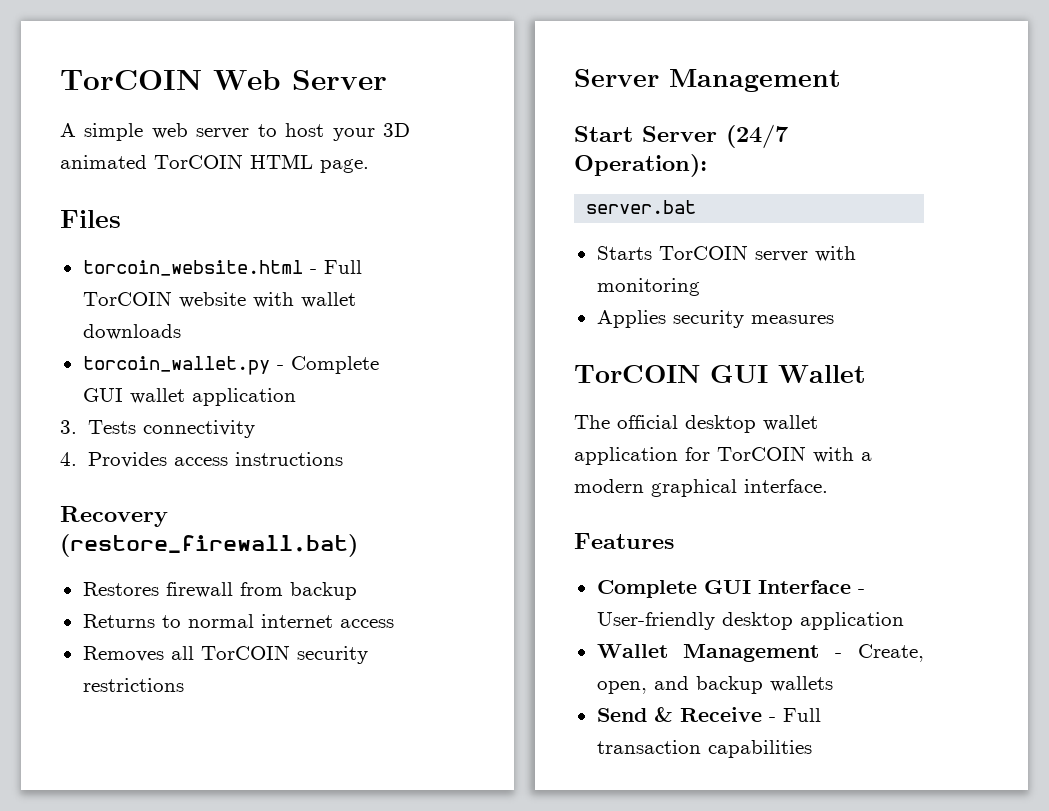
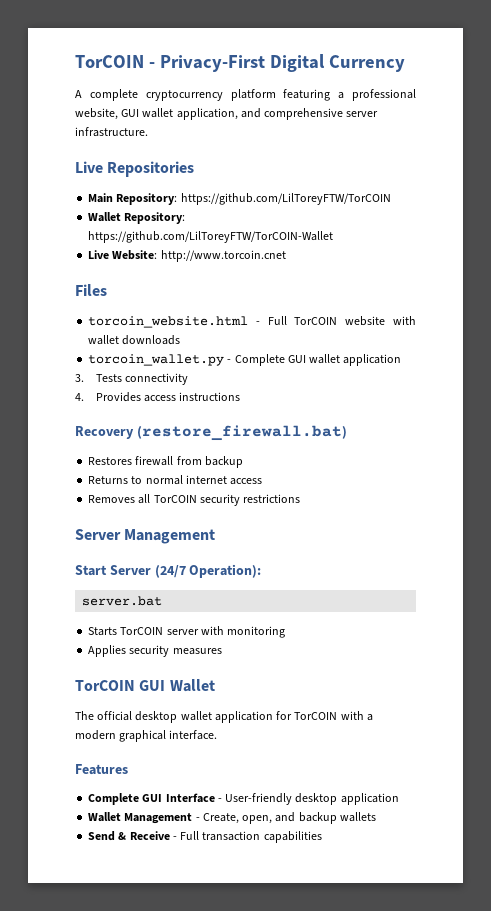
[60,70,387,90] [60,123,410,141] [60,154,369,173] TorCOIN Web Server // A simple web server to host your 3D animated TorCOIN HTML page. -> [75,54,405,72] [75,89,416,101] [75,108,379,120] [75,127,148,137] [75,161,195,177] [88,193,391,205] [88,212,186,224] [88,231,334,243] [88,250,286,262] TorCOIN - Privacy-First Digital Currency // A complete cryptocurrency platform featuring a professional website, GUI wallet application, and comprehensive server infrastructure. // Live Repositories // Main Repository: https://github.com/LilToreyFTW/TorCOIN // Wallet Repository: https://github.com/LilToreyFTW/TorCOIN-Wallet // Live Website: http://www.torcoin.cnet

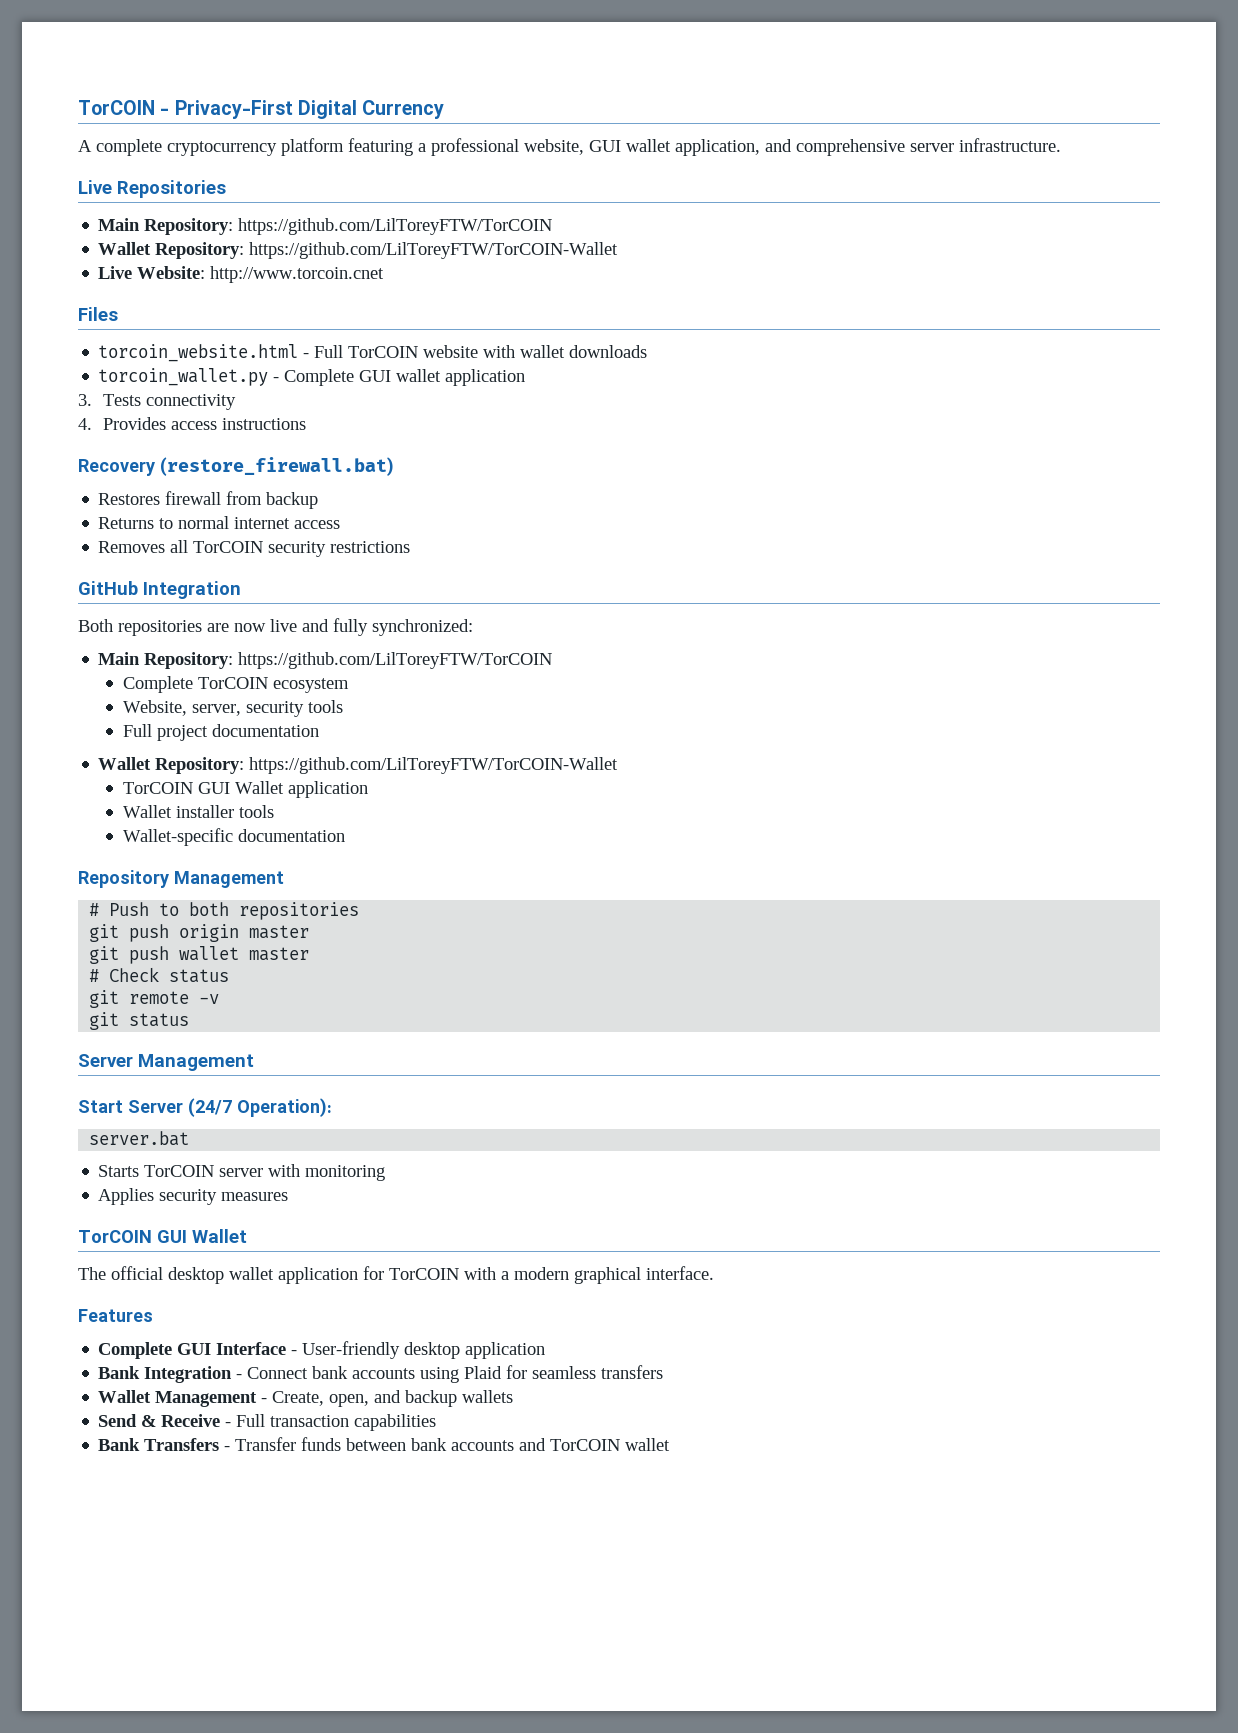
(301, 498) none -> [78,581,241,599] [78,618,473,636] [98,652,553,669] [123,676,350,693] [123,700,344,717] [123,724,320,741] [98,757,619,774] [123,781,369,798] [123,805,275,818] [123,828,346,846] [78,870,284,888] [89,902,360,920] [89,924,310,942] [89,946,310,964] [89,967,230,983] [89,990,220,1008] [89,1012,190,1030] // GitHub Integration // Both repositories are now live and fully synchronized: // Main Repository: https://github.com/LilToreyFTW/TorCOIN // Complete TorCOIN ecosystem // Website, server, security tools // Full project documentation // Wallet Repository: https://github.com/LilToreyFTW/TorCOIN-Wallet // TorCOIN GUI Wallet application // Wallet installer tools // Wallet-specific documentation // Repository Management // # Push to both repositories // git push origin master // git push wallet master // # Check status // git remote -v // git status
(399, 799) none -> [98,1365,664,1383] // Bank Integration - Connect bank accounts using Plaid for seamless transfers
(322, 837) none -> [98,1437,671,1451] // Bank Transfers - Transfer funds between bank accounts and TorCOIN wallet

